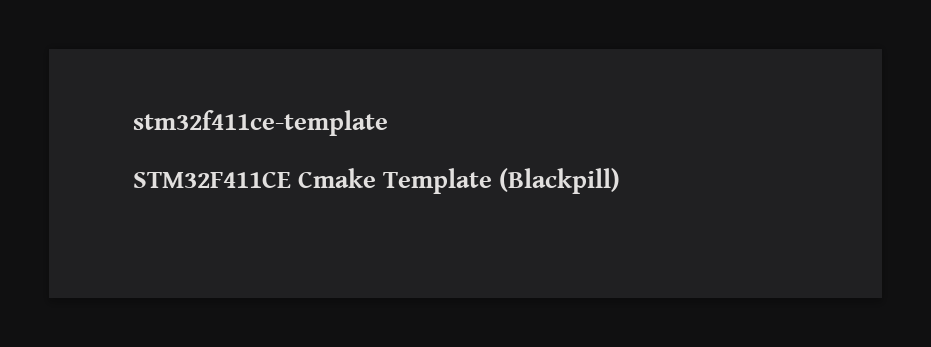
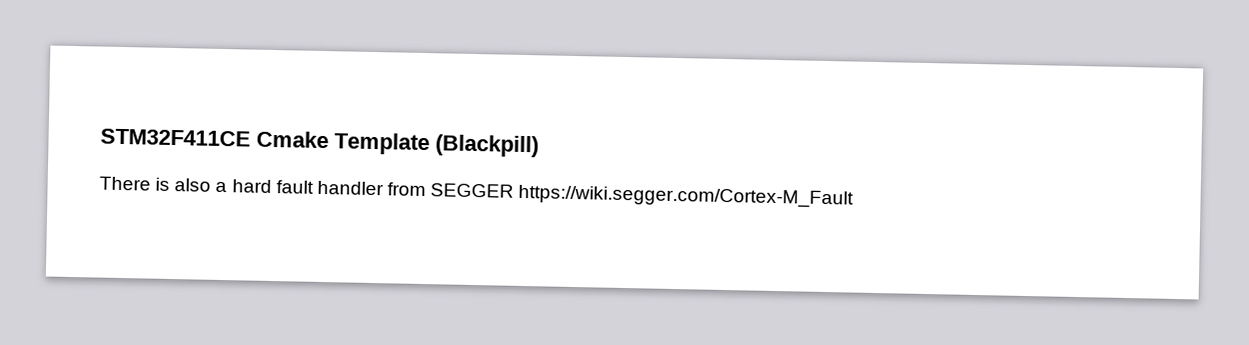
[133,110,388,136] stm32f411ce-template // -> (100, 137) none
(621, 181) none -> [99,176,855,209] // There is also a hard fault handler from SEGGER https://wiki.segger.com/Cortex-M_Fault

